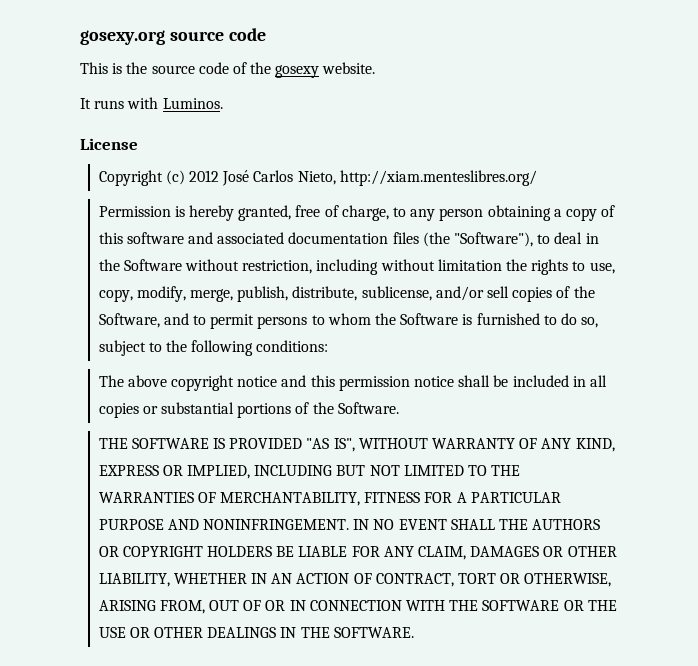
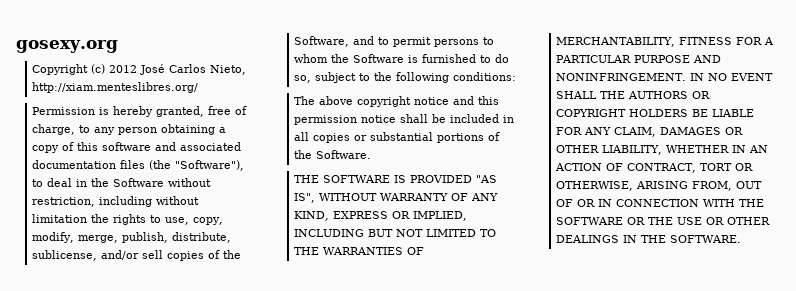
[169,28,266,41] [80,62,376,78] [80,97,223,109] [80,138,138,150] source code // This is the source code of the gosexy website. // It runs with Luminos. // License -> (118, 46) none

